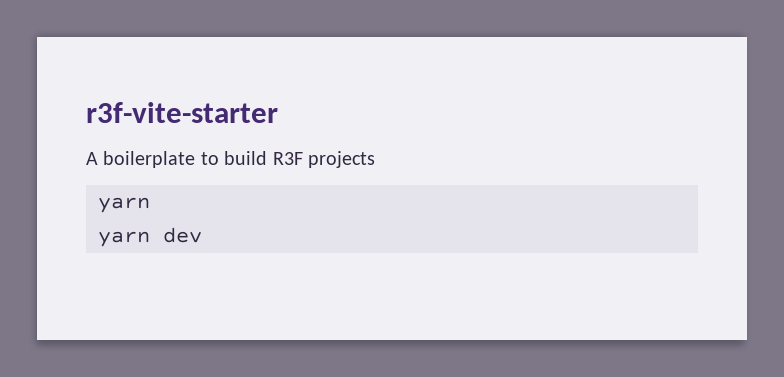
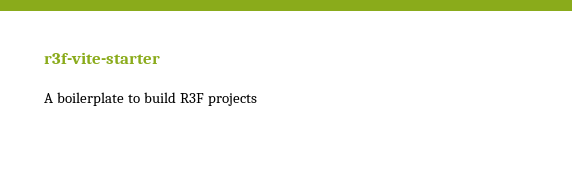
[98,197,150,213] [98,227,202,247] // yarn // yarn dev -> (257, 99) none

